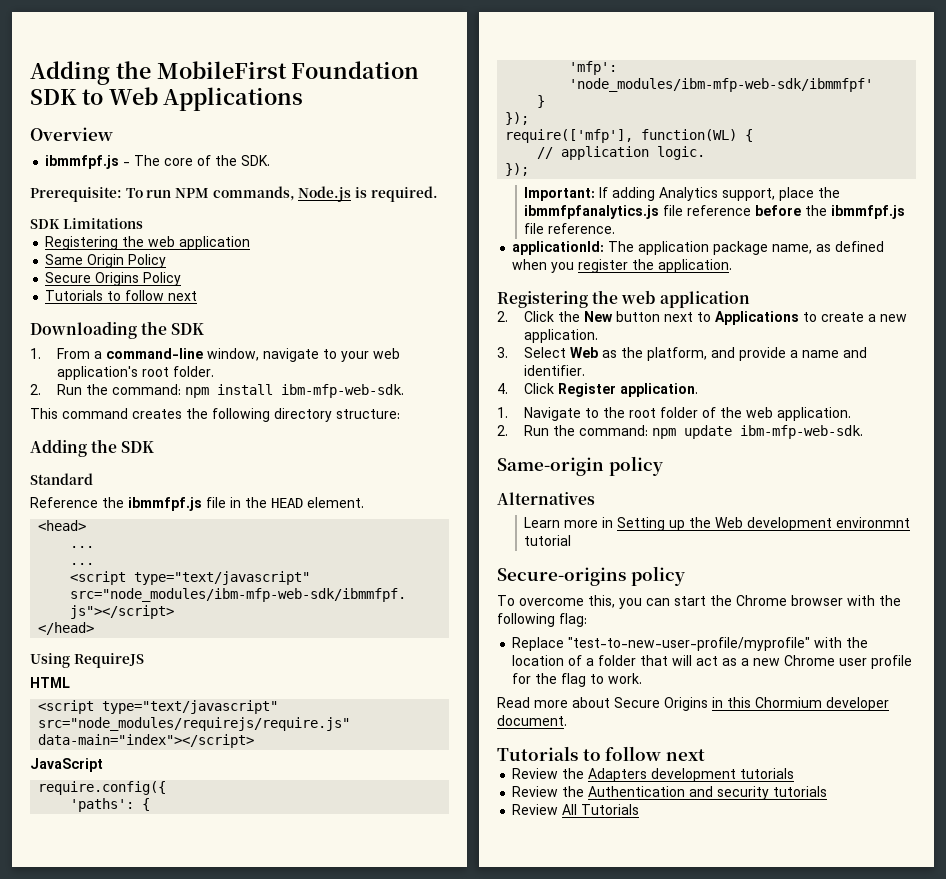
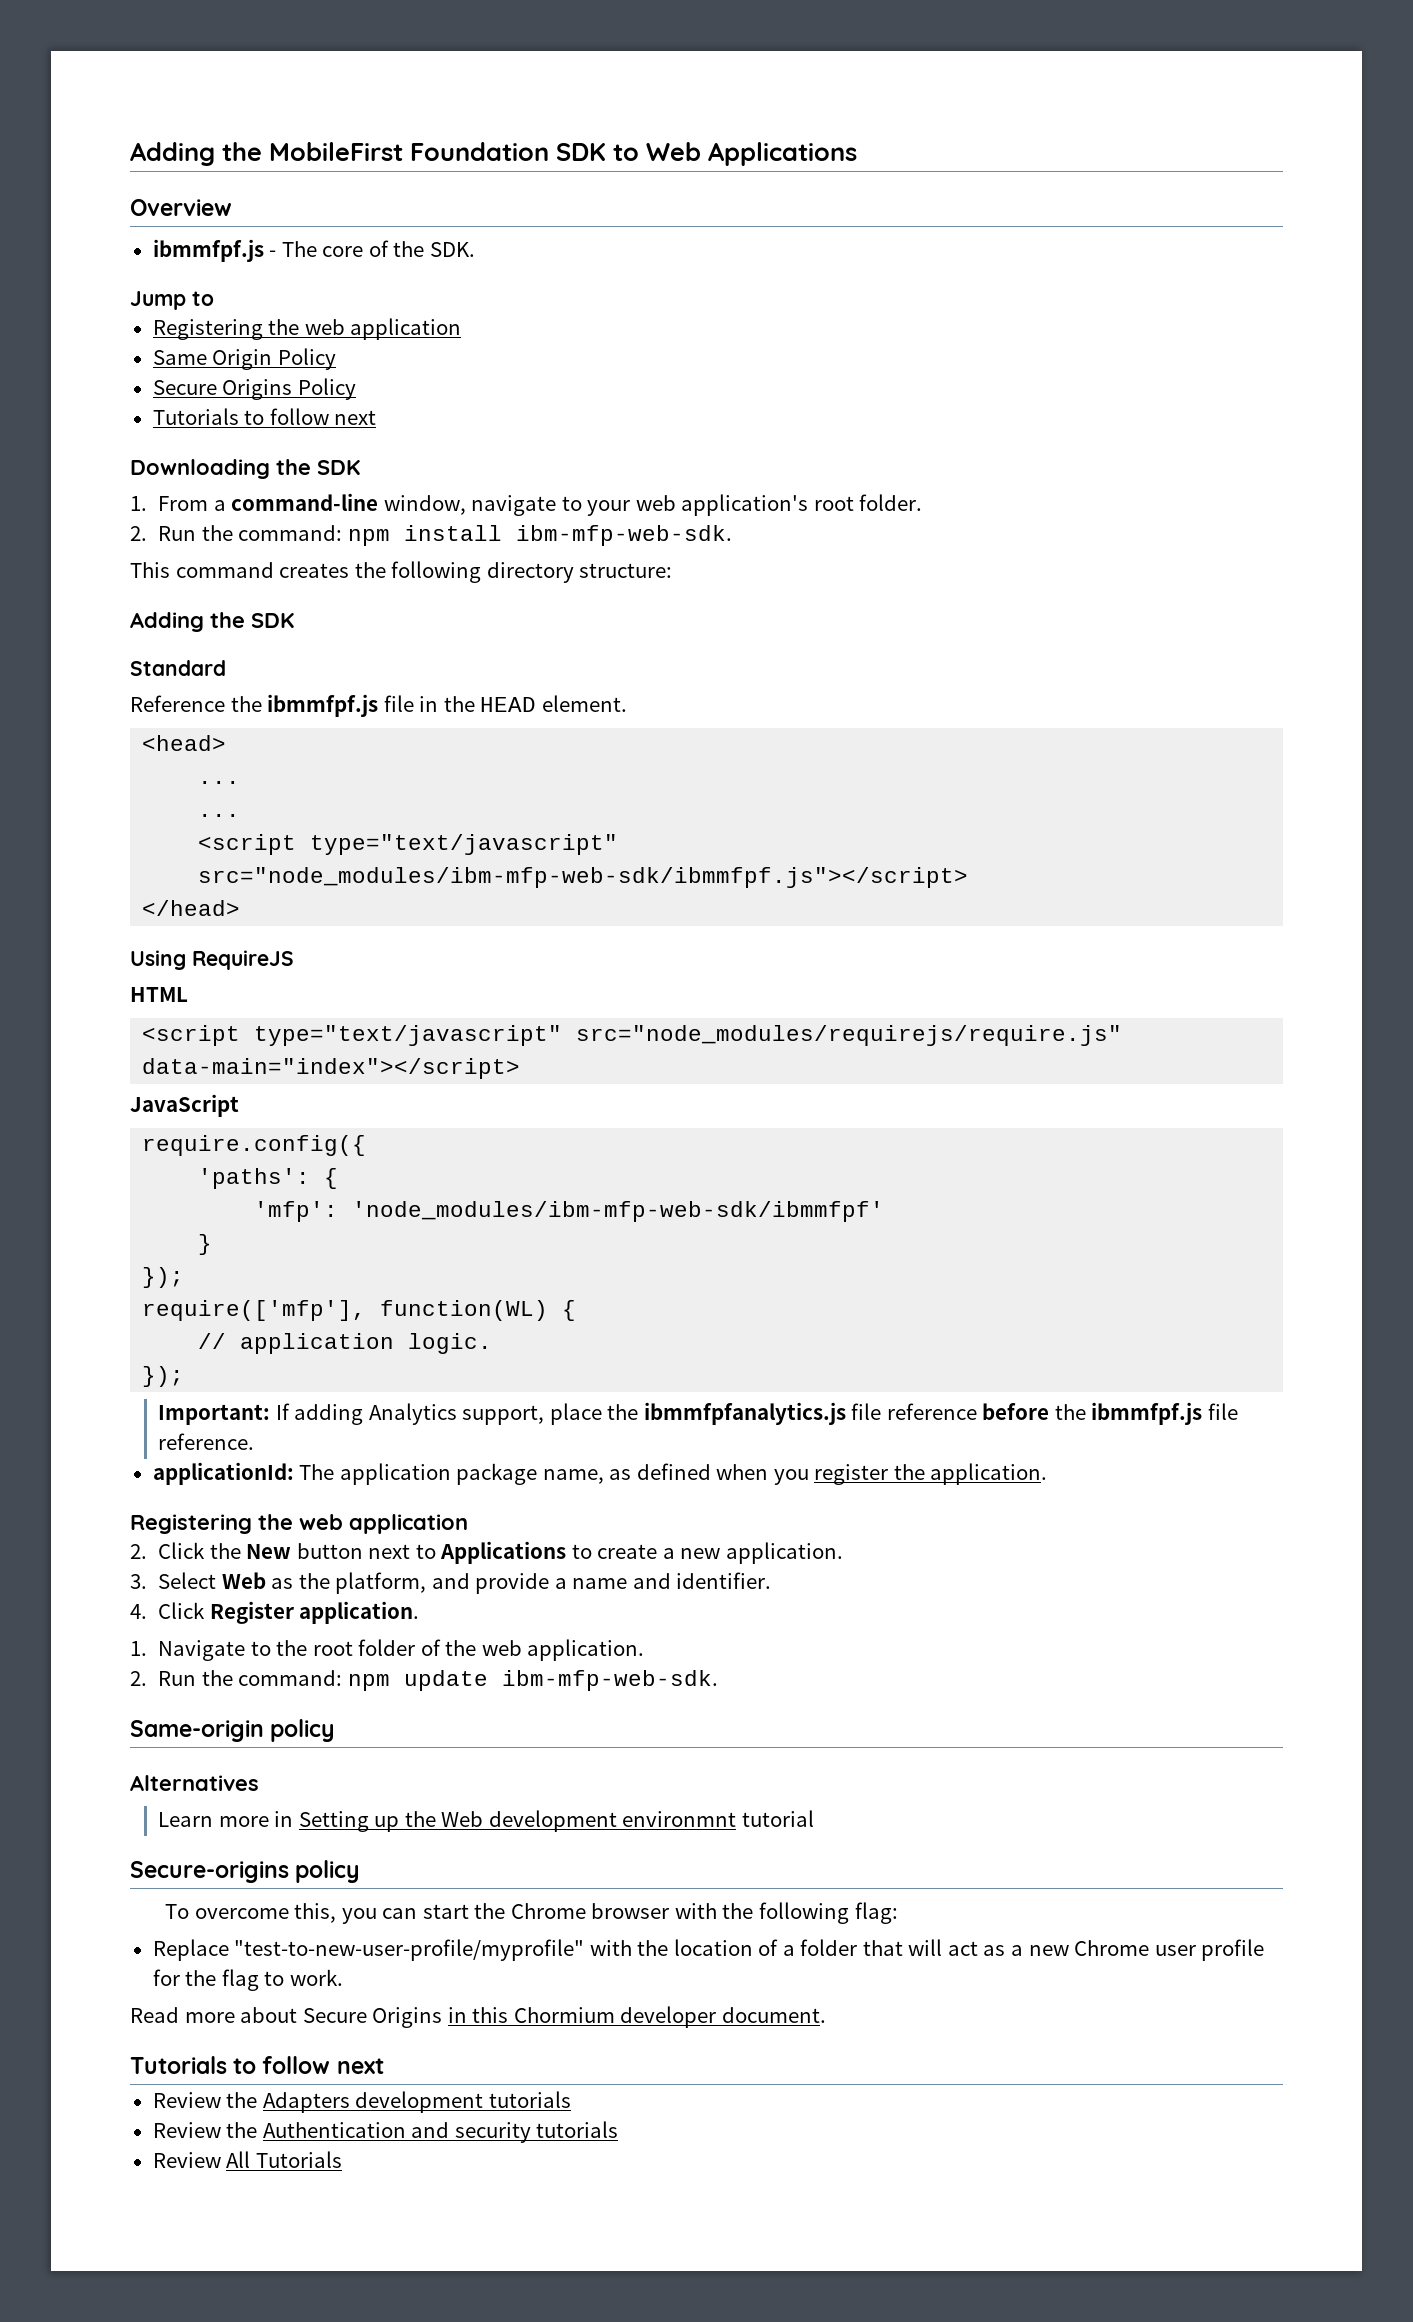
[30,186,438,202] [30,218,143,229] Prerequisite: To run NPM commands, Node.js is required. // SDK Limitations -> [130,291,214,310] Jump to

